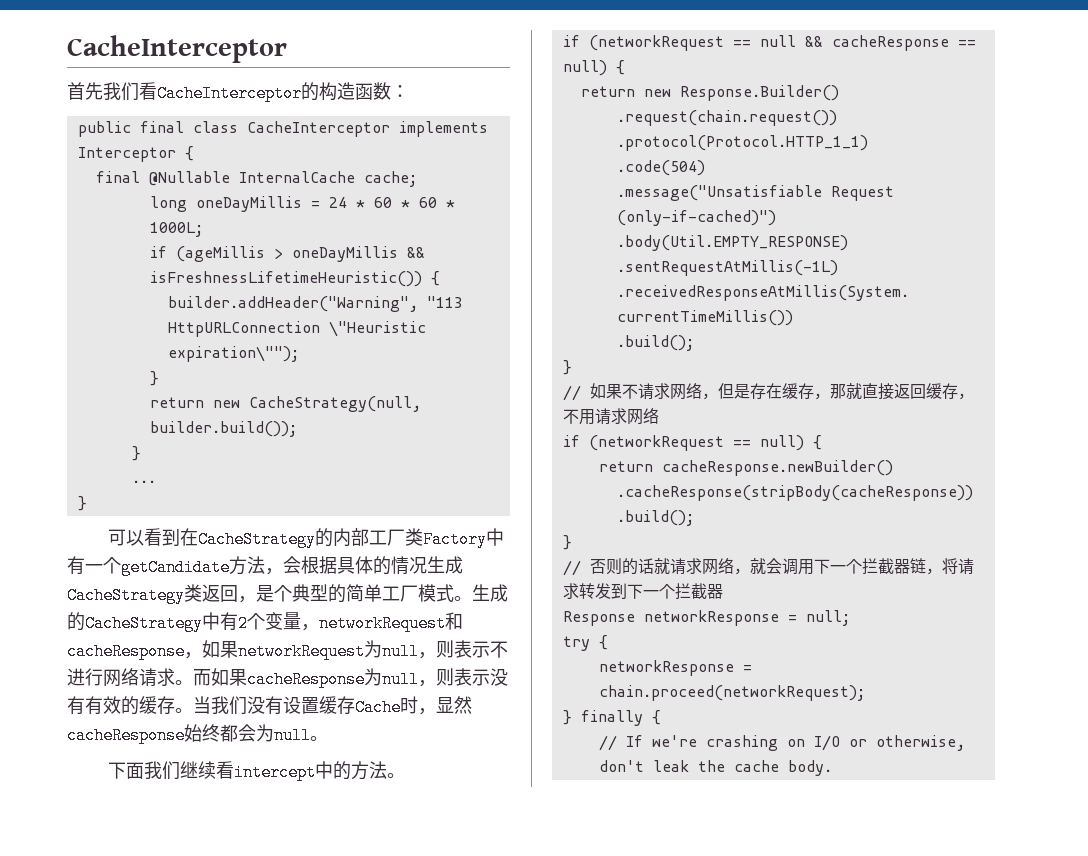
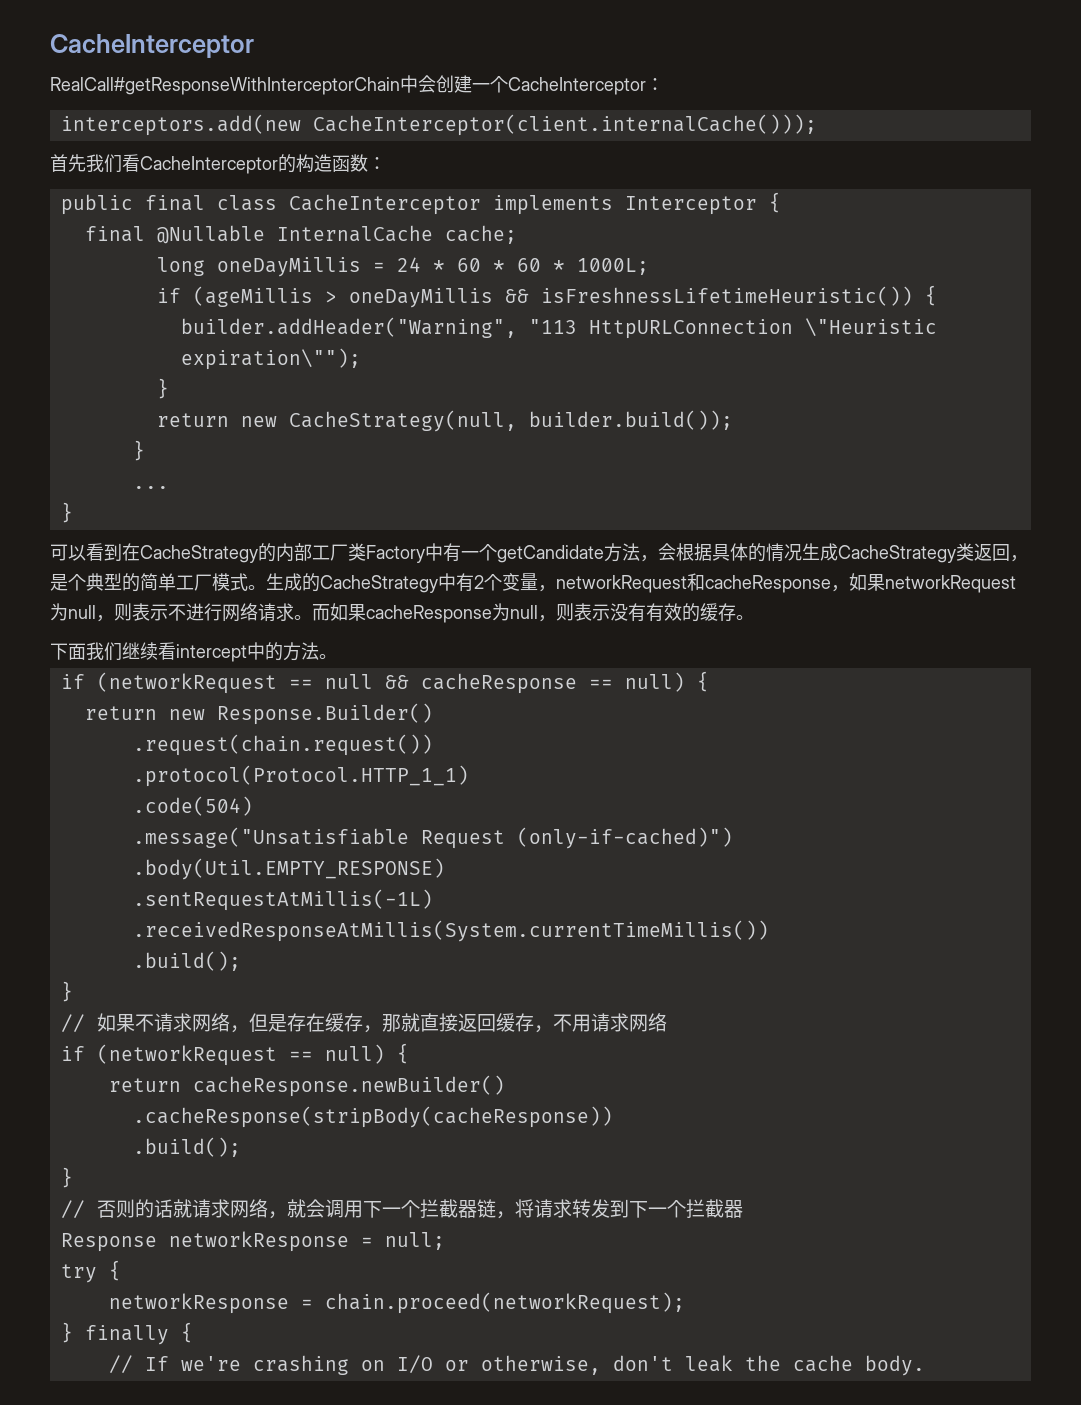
[67,35,287,63] CacheInterceptor -> [50,34,254,58] [50,75,664,95] [60,114,817,136] CacheInterceptor // RealCall#getResponseWithInterceptorChain中会创建一个CacheInterceptor： // interceptors.add(new CacheInterceptor(client.internalCache()));
[193,696,472,716] [67,724,328,744] 当我们没有设置缓存Cache时，显然cacheResponse始终都会为null。 -> (754, 617) none

